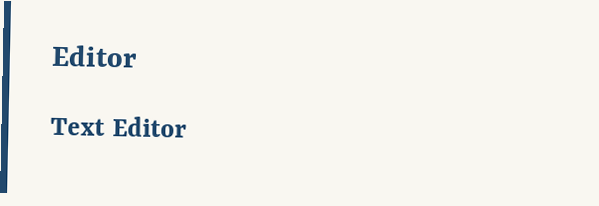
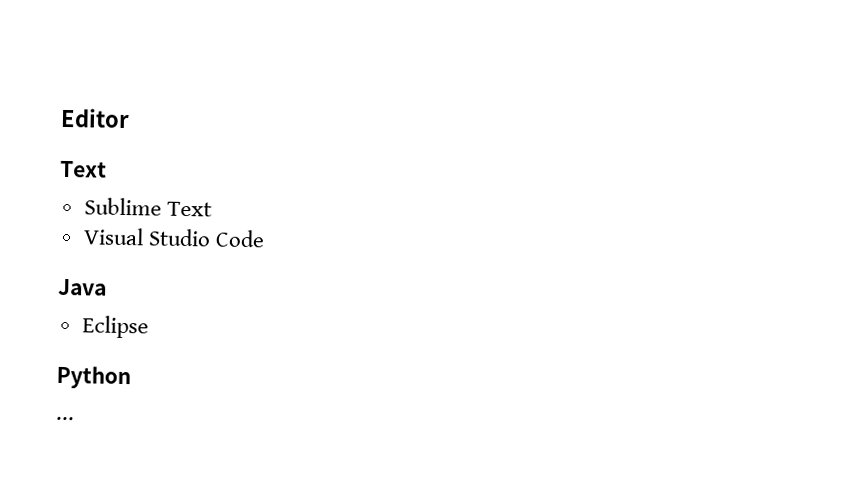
[111,116,187,138] Editor -> [83,197,212,217] [82,227,265,248] [58,278,107,296] [81,315,149,339] [56,365,131,390] [55,416,74,421] // Sublime Text // Visual Studio Code // Java // Eclipse // Python // ...

